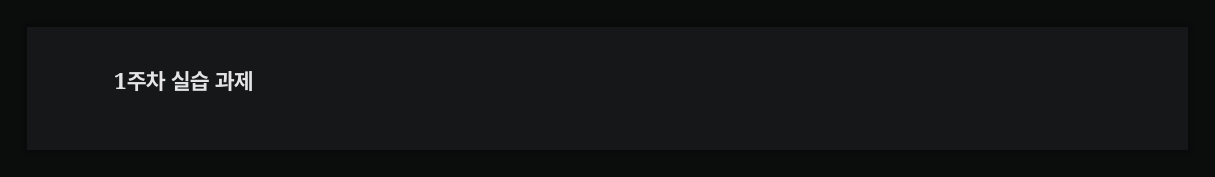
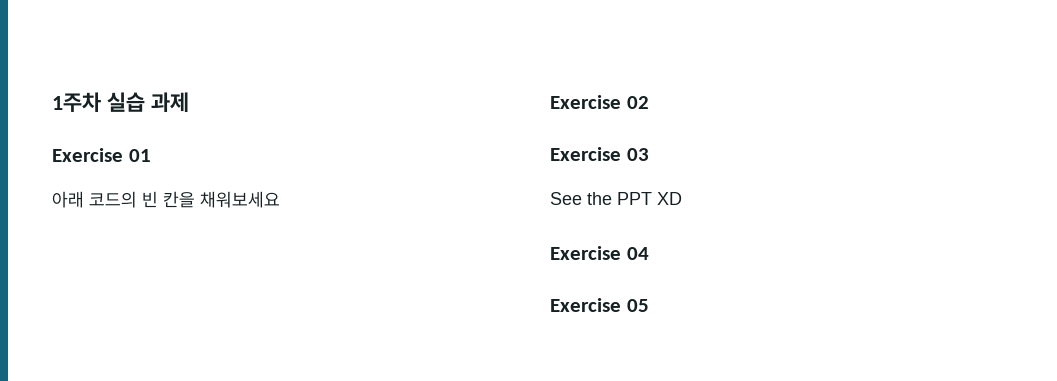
(254, 81) none -> [52,148,151,162] [52,191,280,208] [550,95,649,109] [550,147,649,161] [550,192,682,205] [550,246,649,260] [550,298,649,312] // Exercise 01 // 아래 코드의 빈 칸을 채워보세요 // Exercise 02 // Exercise 03 // See the PPT XD // Exercise 04 // Exercise 05

